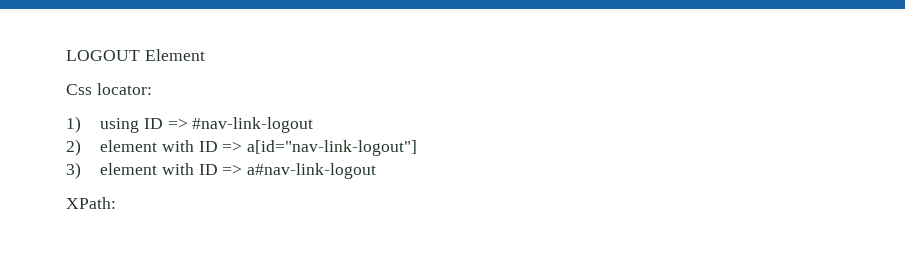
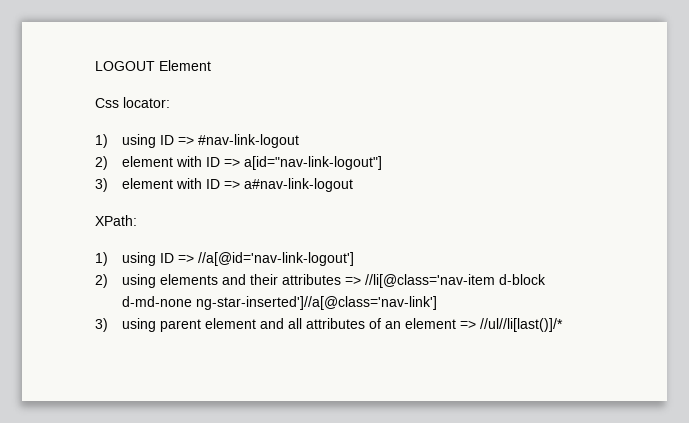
(116, 203) none -> [95,252,354,266] [95,274,546,288] [121,296,437,310] [95,318,563,332] // 1) using ID => //a[@id='nav-link-logout'] // 2) using elements and their attributes => //li[@class='nav-item d-block d-md-none ng-star-inserted']//a[@class='nav-link'] // 3) using parent element and all attributes of an element => //ul//li[last()]/*

